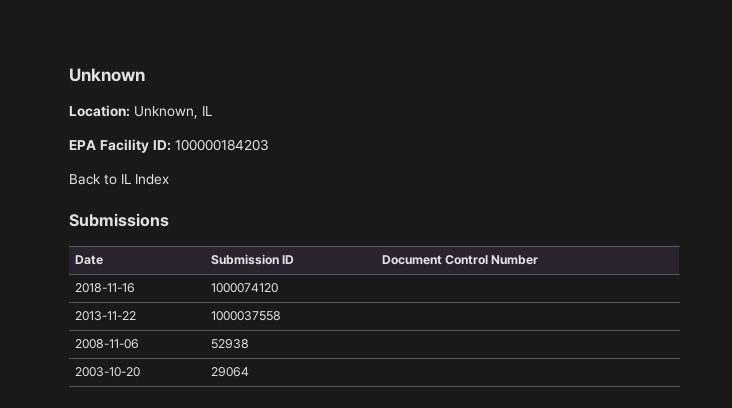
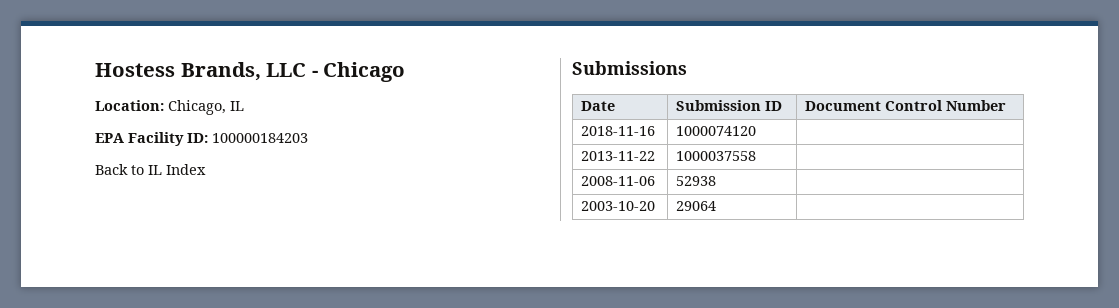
[69,68,145,82] Unknown -> [95,62,406,82] Hostess Brands, LLC - Chicago
[134,106,198,119] Unknown, -> [168,100,226,115] Chicago,

